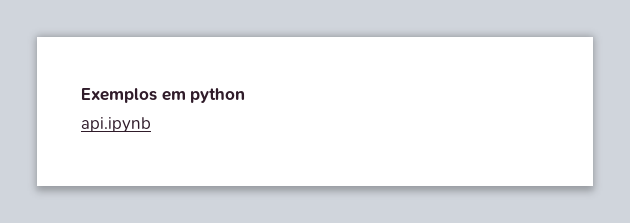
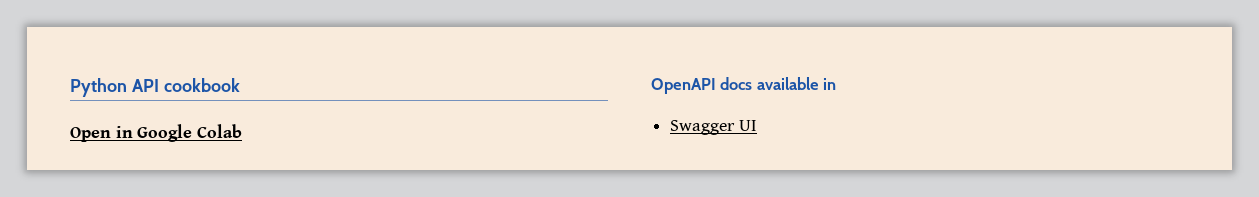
[81,88,246,103] [81,117,151,133] Exemplos em python // api.ipynb -> [70,78,240,97] [70,124,243,142] [651,77,837,94] [670,120,757,135] Python API cookbook // Open in Google Colab // OpenAPI docs available in // Swagger UI

